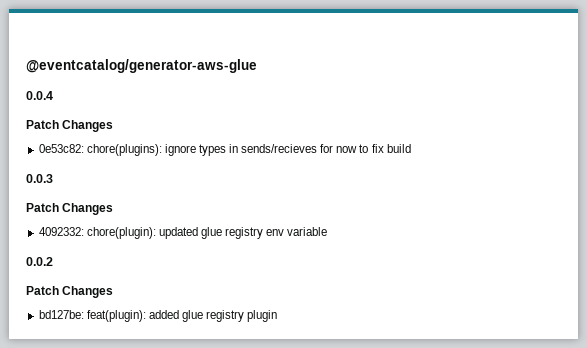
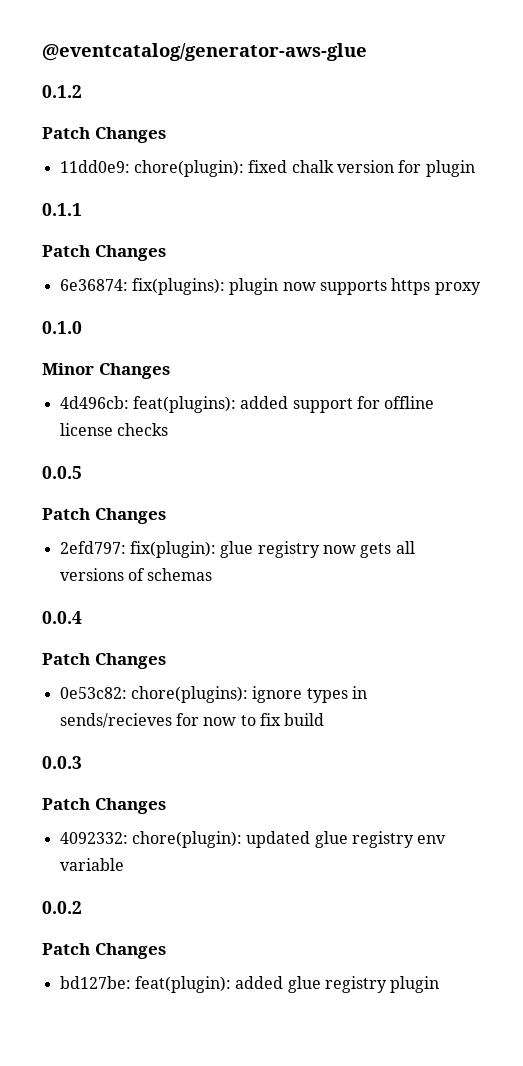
(257, 66) none -> [42,85,82,98] [42,127,166,143] [59,160,475,177] [42,203,82,216] [42,245,166,261] [59,278,481,295] [42,321,82,334] [42,363,170,379] [59,396,435,413] [59,423,168,436] [42,466,82,479] [42,508,166,524] [59,541,415,558] [59,568,213,581] // 0.1.2 // Patch Changes // 11dd0e9: chore(plugin): fixed chalk version for plugin // 0.1.1 // Patch Changes // 6e36874: fix(plugins): plugin now supports https proxy // 0.1.0 // Minor Changes // 4d496cb: feat(plugins): added support for offline license checks // 0.0.5 // Patch Changes // 2efd797: fix(plugin): glue registry now gets all versions of schemas

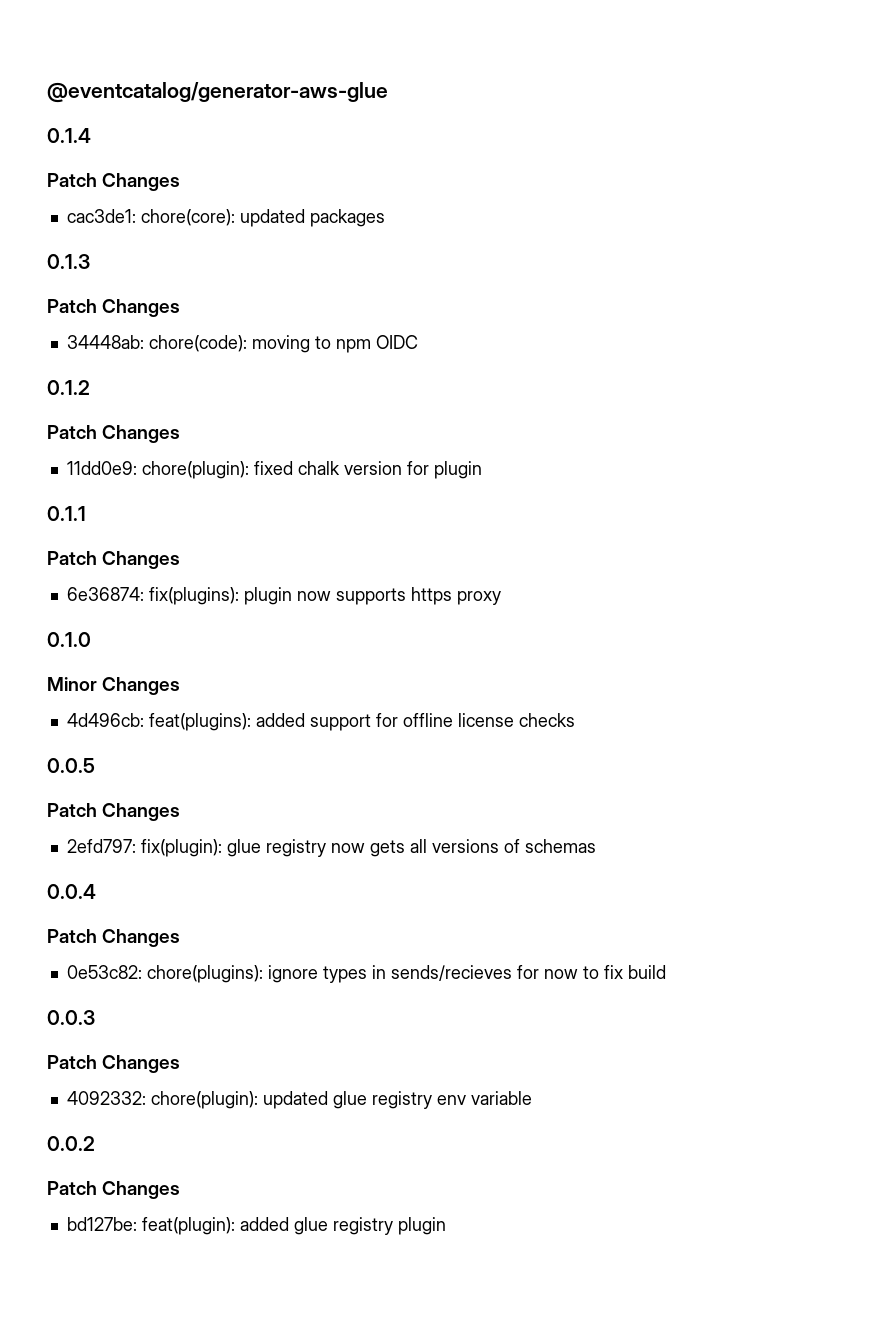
(367, 52) none -> [47,128,91,143] [47,173,181,191] [66,209,385,227] [47,254,90,269] [47,299,181,317] [66,335,418,353] // 0.1.4 // Patch Changes // cac3de1: chore(core): updated packages // 0.1.3 // Patch Changes // 34448ab: chore(code): moving to npm OIDC

